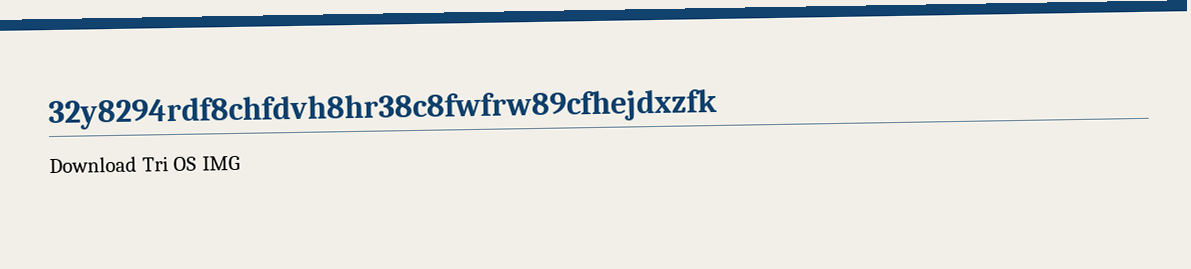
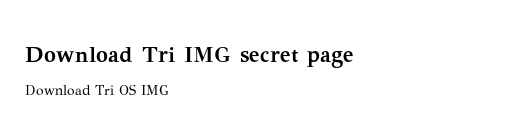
[48,88,718,131] 32y8294rdf8chfdvh8hr38c8fwfrw89cfhejdxzfk -> [25,46,354,68] Download Tri IMG secret page

